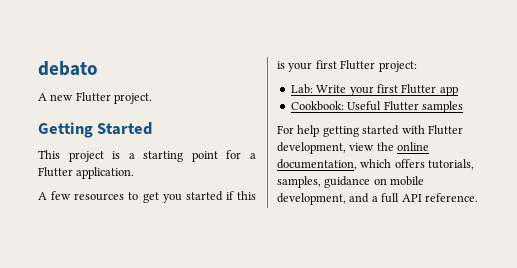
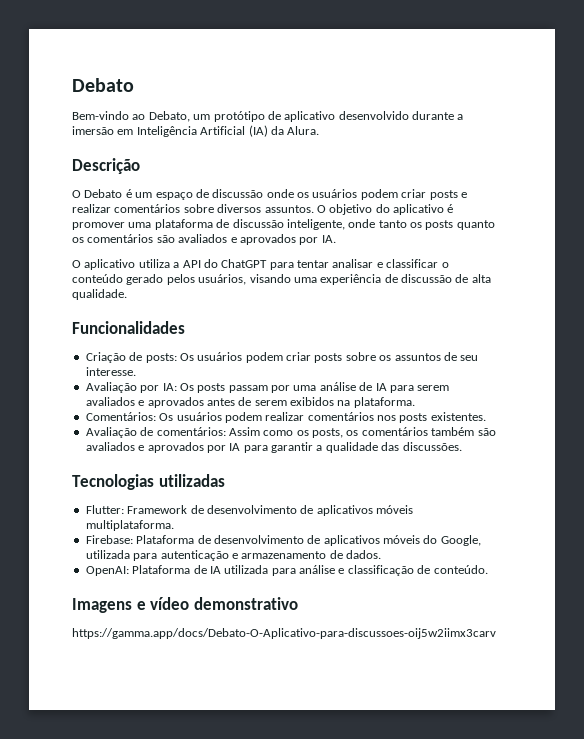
[38,61,98,76] [38,92,153,104] [38,122,153,138] [38,150,256,162] [38,167,135,179] [38,191,256,203] [277,60,417,72] [290,84,458,96] [290,101,463,113] [277,125,463,137] [277,142,430,154] [277,159,475,170] [277,176,425,188] [277,193,478,205] debato // A new Flutter project. // Getting Started // This project is a starting point for a Flutter application. // A few resources to get you started if this is your first Flutter project: // Lab: Write your first Flutter app // Cookbook: Useful Flutter samples // For help getting started with Flutter development, view the online documentation, which offers tutorials, samples, guidance on mobile development, and a full API reference. -> [72,78,134,92] [72,111,464,122] [72,125,320,137] [72,158,140,174] [72,189,467,200] [72,204,454,215] [72,219,495,230] [72,234,336,245] [72,259,449,270] [72,274,491,285] [72,289,127,300] [72,321,185,334] [85,352,479,363] [85,367,136,376] [85,382,450,393] [85,397,415,408] [85,412,486,423] [85,427,496,438] [85,442,462,453] [72,474,225,490] [85,505,413,516] [85,520,174,531] [85,535,481,546] [85,550,381,561] [85,565,488,576] [72,597,298,613] [72,628,496,639] Debato // Bem-vindo ao Debato, um protótipo de aplicativo desenvolvido durante a imersão em Inteligência Artificial (IA) da Alura. // Descrição // O Debato é um espaço de discussão onde os usuários podem criar posts e realizar comentários sobre diversos assuntos. O objetivo do aplicativo é promover uma plataforma de discussão inteligente, onde tanto os posts quanto os comentários são avaliados e aprovados por IA. // O aplicativo utiliza a API do ChatGPT para tentar analisar e classificar o conteúdo gerado pelos usuários, visando uma experiência de discussão de alta qualidade. // Funcionalidades // Criação de posts: Os usuários podem criar posts sobre os assuntos de seu interesse. // Avaliação por IA: Os posts passam por uma análise de IA para serem avaliados e aprovados antes de serem exibidos na plataforma. // Comentários: Os usuários podem realizar comentários nos posts existentes. // Avaliação de comentários: Assim como os posts, os comentários também são avaliados e aprovados por IA para garantir a qualidade das discussões. // Tecnologias utilizadas // Flutter: Framework de desenvolvimento de aplicativos móveis multiplataforma. // Firebase: Plataforma de desenvolvimento de aplicativos móveis do Google, utilizada para autenticação e armazenamento de dados. // OpenAI: Plataforma de IA utilizada para análise e classificação de conteúdo. // Imagens e vídeo demonstrativo // https://gamma.app/docs/Debato-O-Aplicativo-para-discussoes-oij5w2iimx3carv

